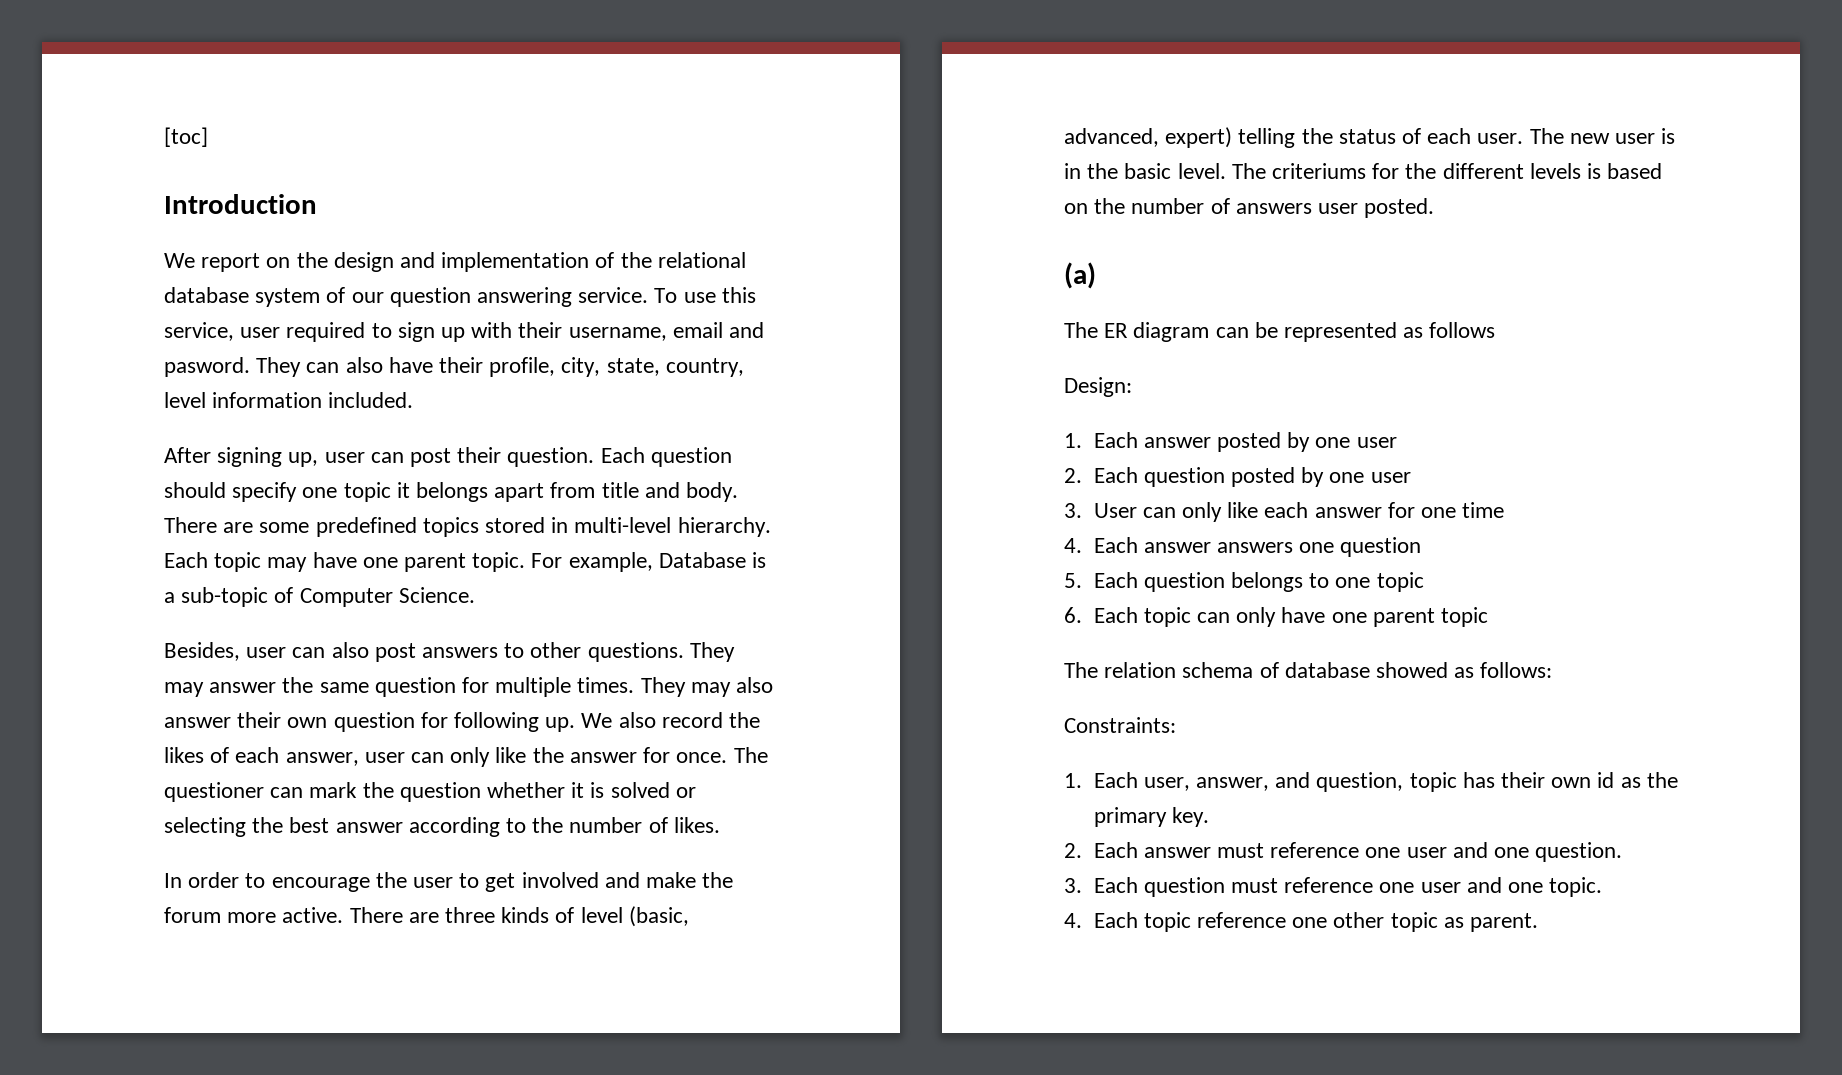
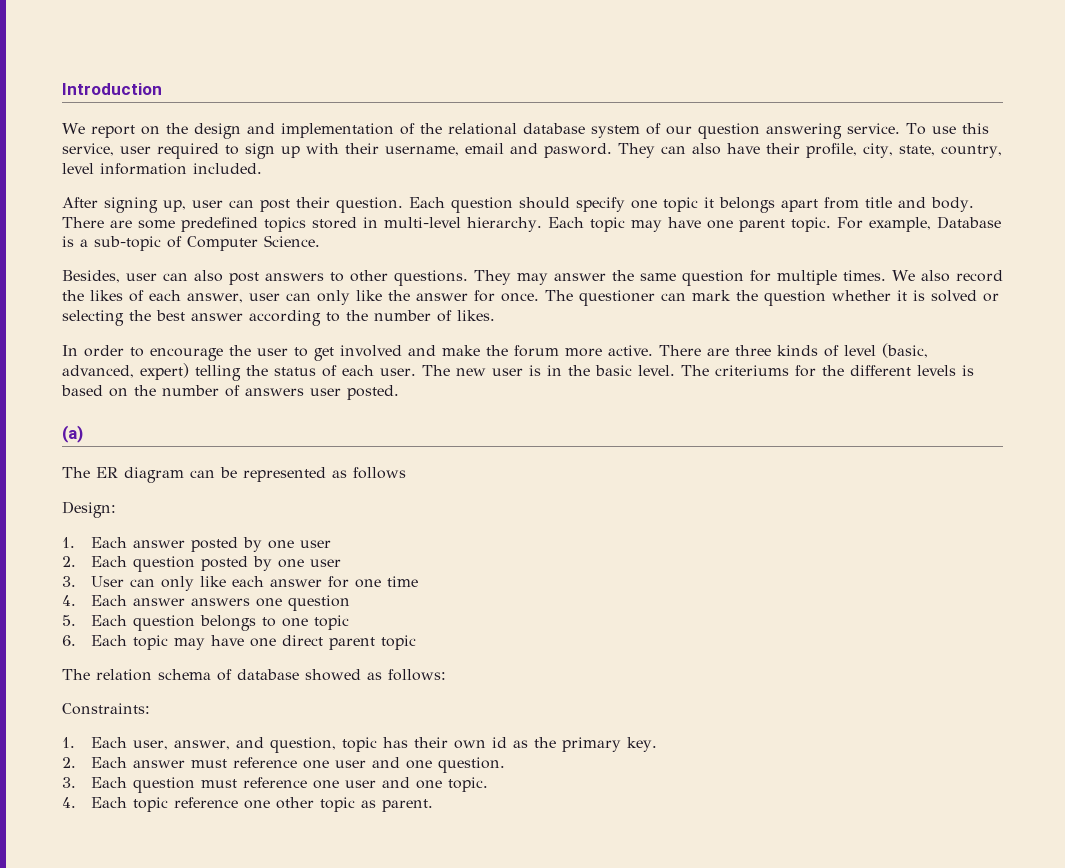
[164,127,208,147] [toc] // -> (62, 89) none
[640,677,774,697] [164,712,576,732] They may also answer their own question for following up. -> (886, 275) none
[1196,607,1367,627] can only have one -> [174,635,324,650] may have one direct

